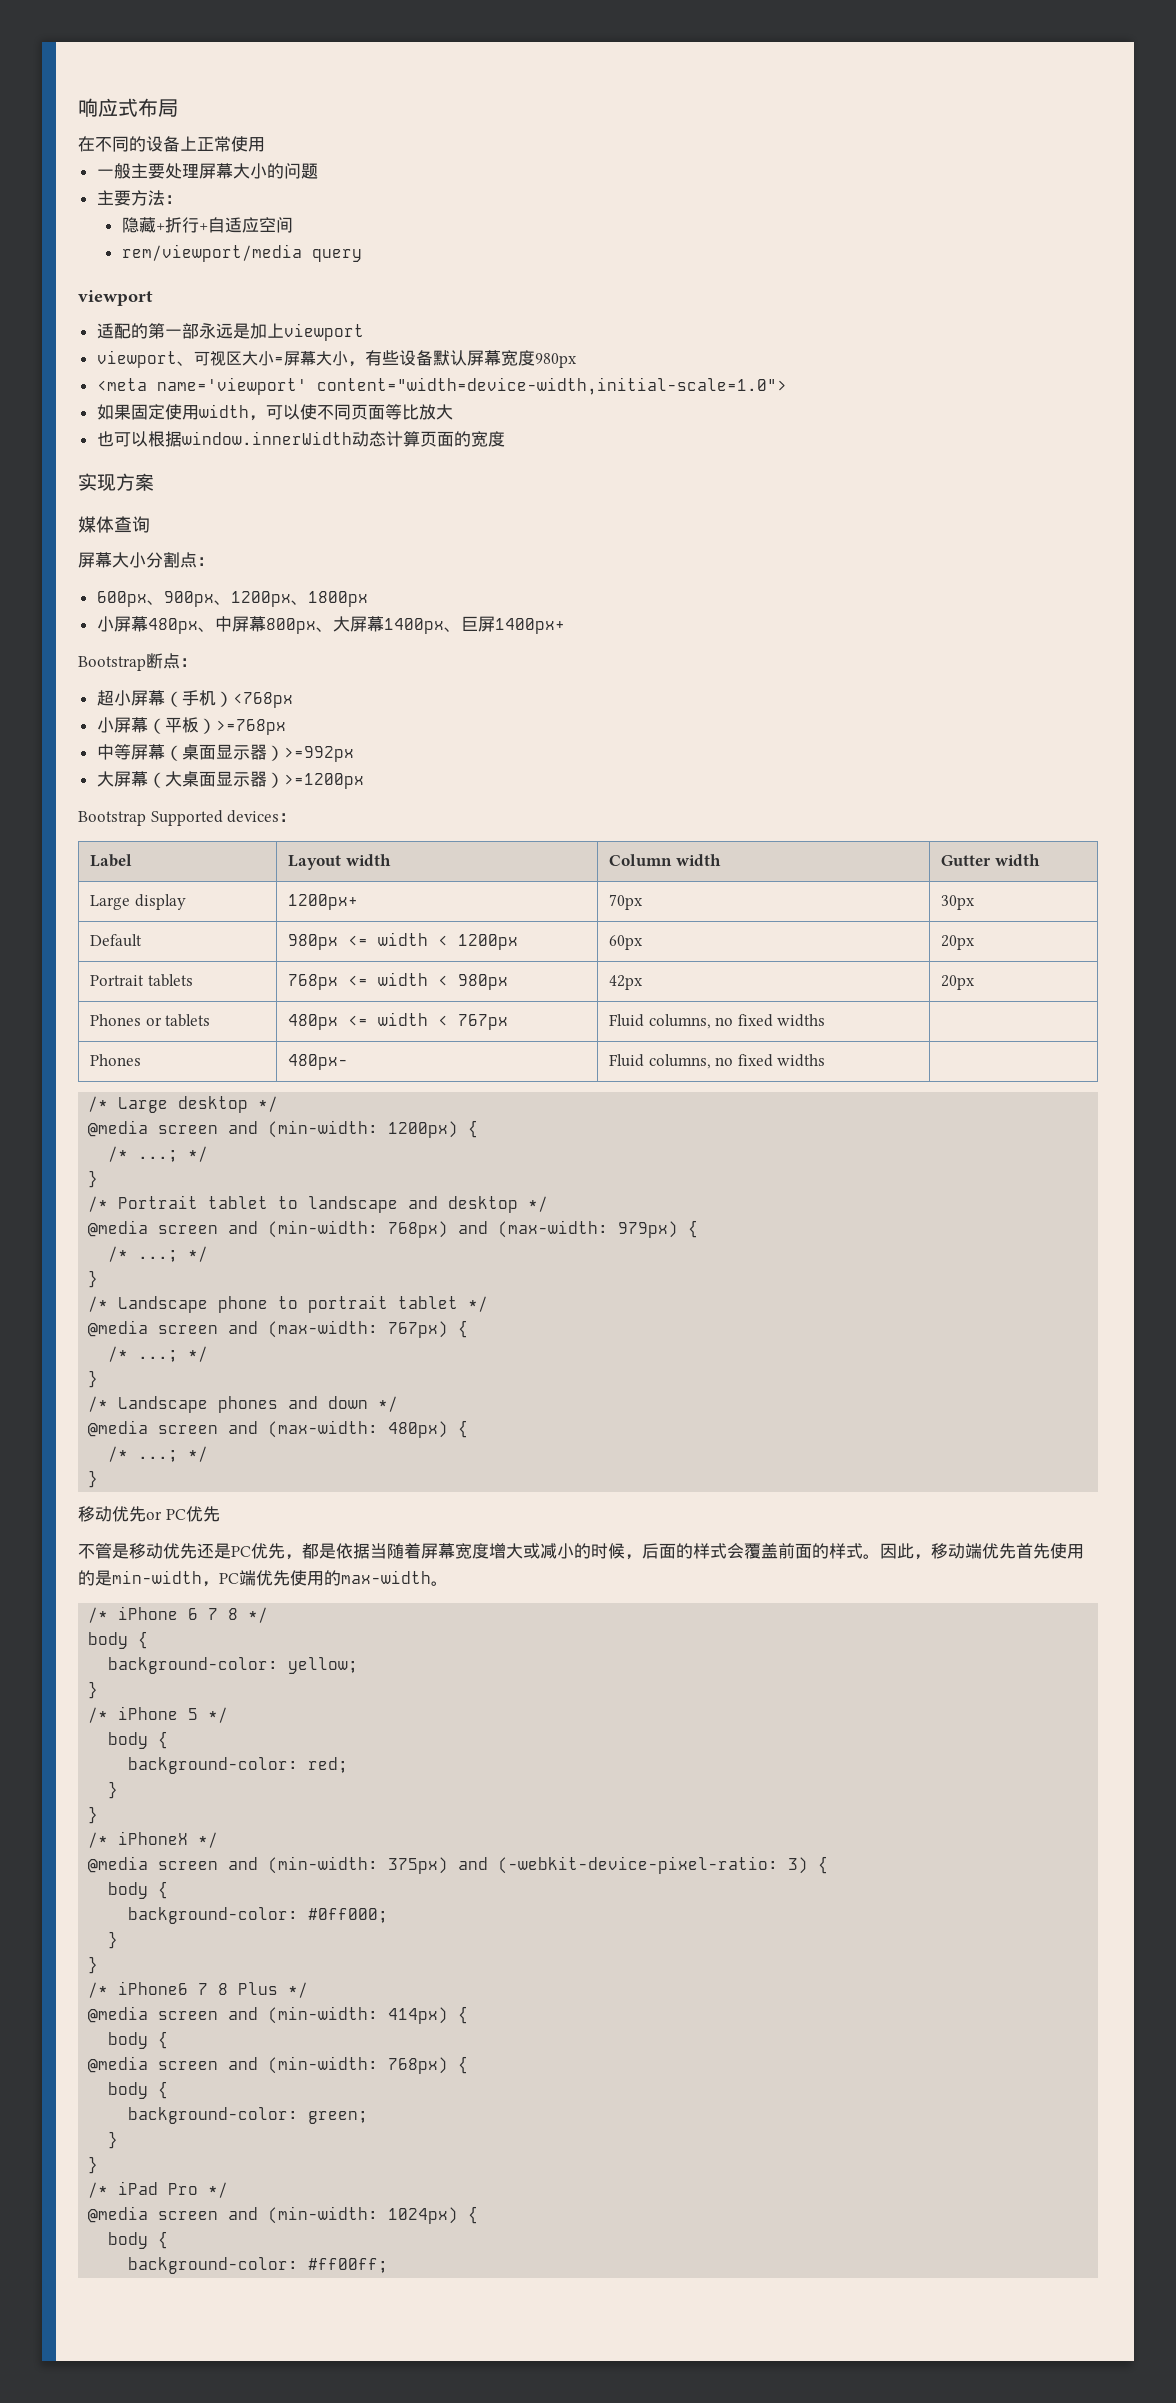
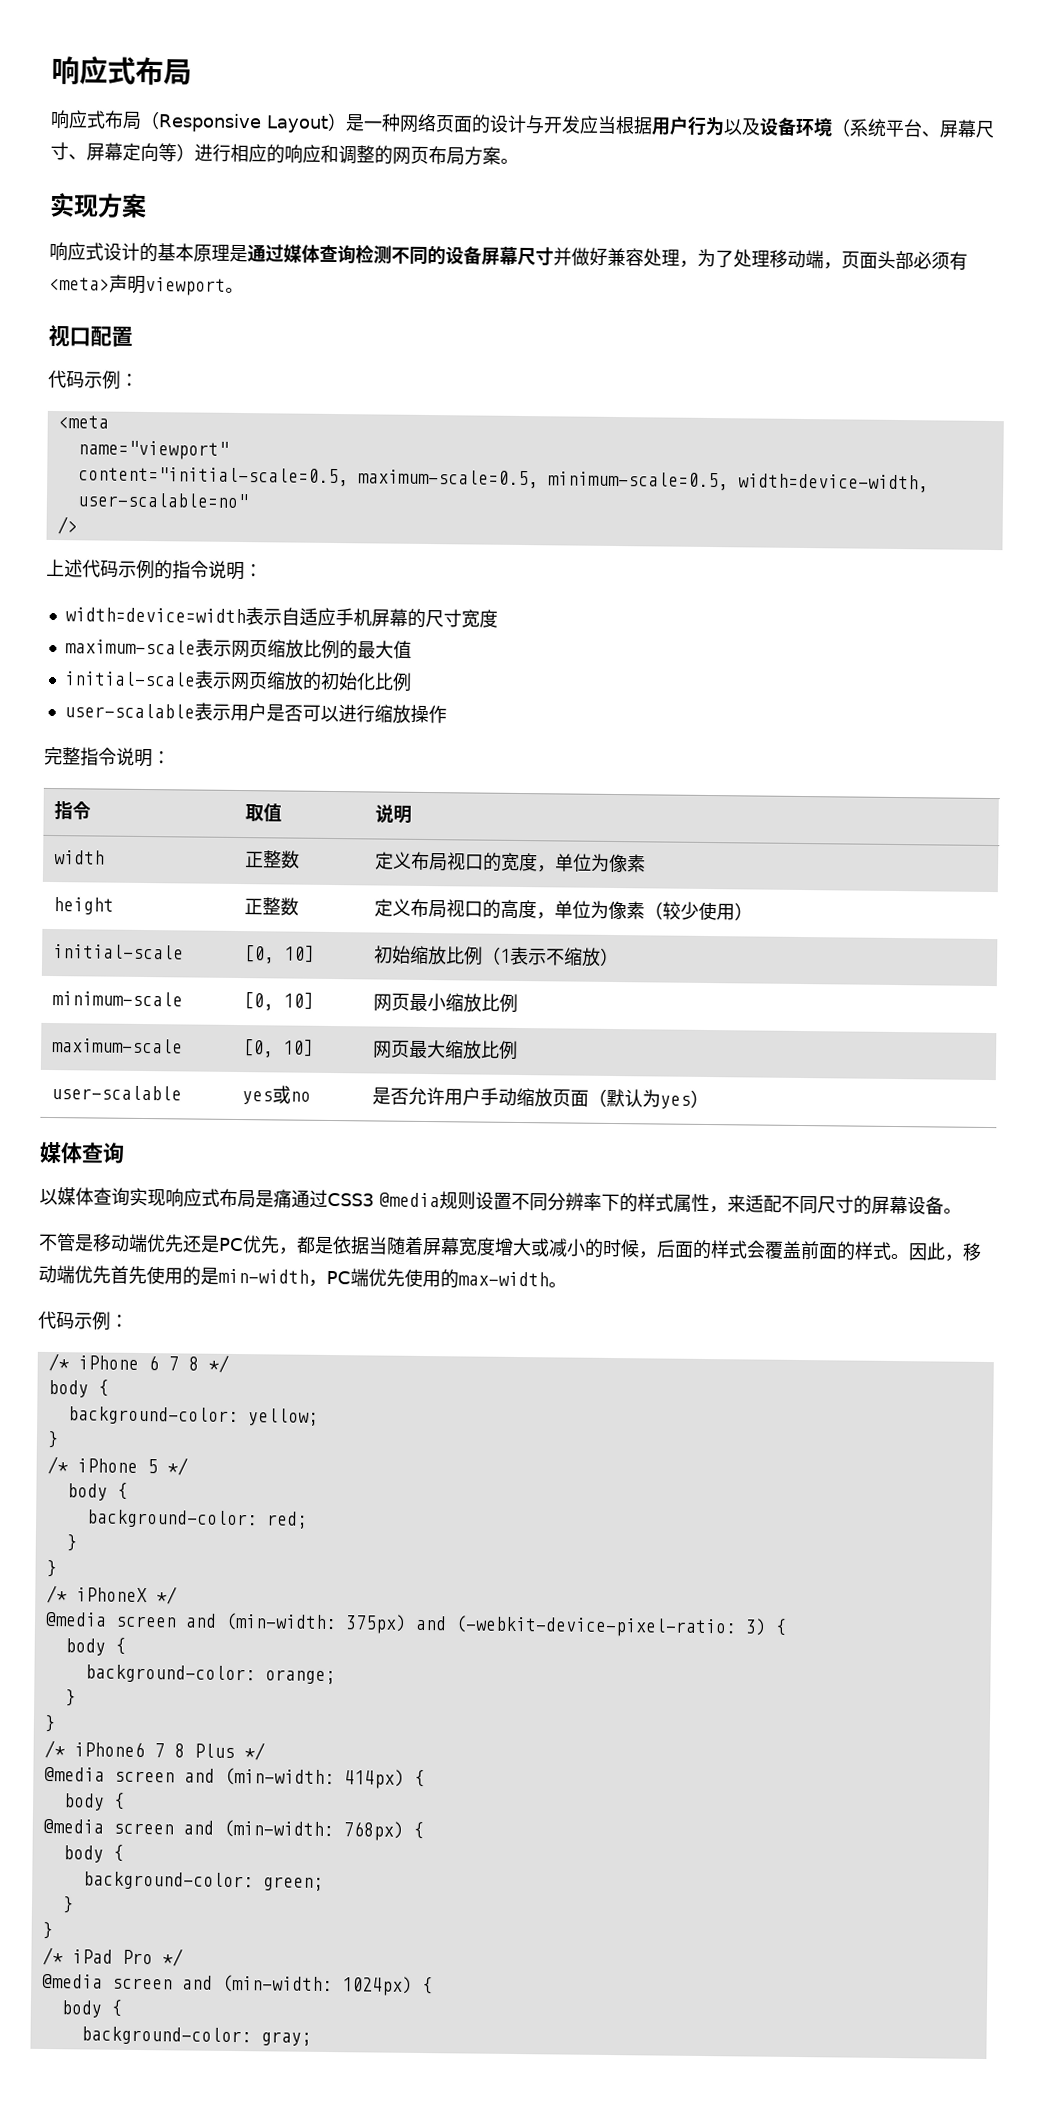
[78,136,265,152] [96,163,318,179] [96,190,182,206] [121,217,293,233] [121,244,362,262] [78,290,153,306] [96,323,364,341] [96,350,577,368] [96,377,787,395] [96,404,453,421] [96,431,505,447] [78,473,154,491] [78,516,150,533] [78,552,214,568] [96,591,368,607] [96,616,565,634] [78,653,197,671] [96,690,293,708] [96,717,286,735] [96,744,354,762] [96,771,364,789] [78,810,297,826] [90,854,133,867] [288,854,391,870] [609,854,721,866] [941,854,1040,866] [90,894,186,910] [288,894,359,910] [609,894,644,910] [941,895,976,910] [90,934,143,947] [288,932,519,950] [609,935,644,950] [941,935,976,950] [90,974,193,987] [288,972,509,990] [609,975,644,990] [941,975,976,990] [90,1014,211,1027] [288,1012,509,1030] [609,1014,826,1029] [90,1054,142,1066] [288,1054,349,1070] [609,1054,826,1069] [88,1096,279,1113] [88,1120,479,1138] [108,1146,209,1162] [88,1170,99,1188] [88,1195,549,1213] [88,1220,699,1238] [108,1246,209,1262] [88,1270,99,1288] [88,1295,489,1313] [88,1320,469,1338] [108,1346,209,1362] [88,1370,99,1388] [88,1396,399,1413] [88,1420,469,1438] [108,1446,209,1462] [88,1470,99,1488] [78,1506,220,1522] 在不同的设备上正常使用 // 一般主要处理屏幕大小的问题 // 主要方法： // 隐藏+折行+自适应空间 // rem/viewport/media query // viewport // 适配的第一部永远是加上viewport // viewport、可视区大小=屏幕大小，有些设备默认屏幕宽度980px // <meta name='viewport' content="width=device-width,initial-scale=1.0"> // 如果固定使用width，可以使不同页面等比放大 // 也可以根据window.innerWidth动态计算页面的宽度 // 实现方案 // 媒体查询 // 屏幕大小分割点： // 600px、900px、1200px、1800px // 小屏幕480px、中屏幕800px、大屏幕1400px、巨屏1400px+ // Bootstrap断点： // 超小屏幕（手机）<768px // 小屏幕（平板）>=768px // 中等屏幕（桌面显示器）>=992px // 大屏幕（大桌面显示器）>=1200px // Bootstrap Supported devices： // Label | Layout width | Column width | Gutter width // Large display | 1200px+ | 70px | 30px // Default | 980px <= width < 1200px | 60px | 20px // Portrait tablets | 768px <= width < 980px | 42px | 20px // Phones or tablets | 480px <= width < 767px | Fluid columns, no fixed widths | // Phones | 480px- | Fluid columns, no fixed widths | // /* Large desktop */ // @media screen and (min-width: 1200px) { // /* ...; */ // } // /* Portrait tablet to landscape and desktop */ // @media screen and (min-width: 768px) and (max-width: 979px) { // /* ...; */ // } // /* Landscape phone to portrait tablet */ // @media screen and (max-width: 767px) { // /* ...; */ // } // /* Landscape phones and down */ // @media screen and (max-width: 480px) { // /* ...; */ // } // 移动优先or PC优先 -> [50,109,995,139] [50,141,519,166] [49,192,147,218] [49,241,968,271] [49,274,244,296] [48,324,133,348] [48,369,139,390] [57,415,109,429] [77,440,229,460] [77,466,929,493] [76,492,249,509] [56,516,78,535] [46,558,263,581] [64,607,498,628] [64,638,412,660] [63,670,412,692] [63,702,447,724] [44,746,171,768] [54,800,92,821] [245,803,283,823] [375,804,413,824] [54,850,106,865] [245,850,301,869] [375,851,647,873] [53,897,115,915] [244,897,300,916] [374,898,754,921] [53,944,185,960] [244,945,316,964] [374,945,620,967] [52,991,184,1007] [243,992,315,1011] [373,993,519,1013] [52,1038,184,1054] [243,1039,315,1058] [373,1040,519,1060] [51,1085,183,1101] [242,1085,312,1105] [372,1086,710,1109] [39,1141,125,1164] [39,1187,962,1215] 响应式布局（Responsive Layout）是一种网络页面的设计与开发应当根据用户行为以及设备环境（系统平台、屏幕尺寸、屏幕定向等）进行相应的响应和调整的网页布局方案。 // 实现方案 // 响应式设计的基本原理是通过媒体查询检测不同的设备屏幕尺寸并做好兼容处理，为了处理移动端，页面头部必须有<meta>声明viewport。 // 视口配置 // 代码示例： // <meta // name="viewport" // content="initial-scale=0.5, maximum-scale=0.5, minimum-scale=0.5, width=device-width, user-scalable=no" // /> // 上述代码示例的指令说明： // width=device=width表示自适应手机屏幕的尺寸宽度 // maximum-scale表示网页缩放比例的最大值 // initial-scale表示网页缩放的初始化比例 // user-scalable表示用户是否可以进行缩放操作 // 完整指令说明： // 指令 | 取值 | 说明 // width | 正整数 | 定义布局视口的宽度，单位为像素 // height | 正整数 | 定义布局视口的高度，单位为像素（较少使用） // initial-scale | [0, 10] | 初始缩放比例（1表示不缩放） // minimum-scale | [0, 10] | 网页最小缩放比例 // maximum-scale | [0, 10] | 网页最大缩放比例 // user-scalable | yes或no | 是否允许用户手动缩放页面（默认为yes） // 媒体查询 // 以媒体查询实现响应式布局是痛通过CSS3 @media规则设置不同分辨率下的样式属性，来适配不同尺寸的屏幕设备。
(163, 1551) none -> [128,1233,148,1253] 端
(448, 1583) none -> [38,1310,129,1331] // 代码示例：
[308,1908,389,1923] #0ff000; -> [264,1669,336,1685] orange;
[308,2258,389,2273] #ff00ff; -> [260,2031,312,2046] gray;

